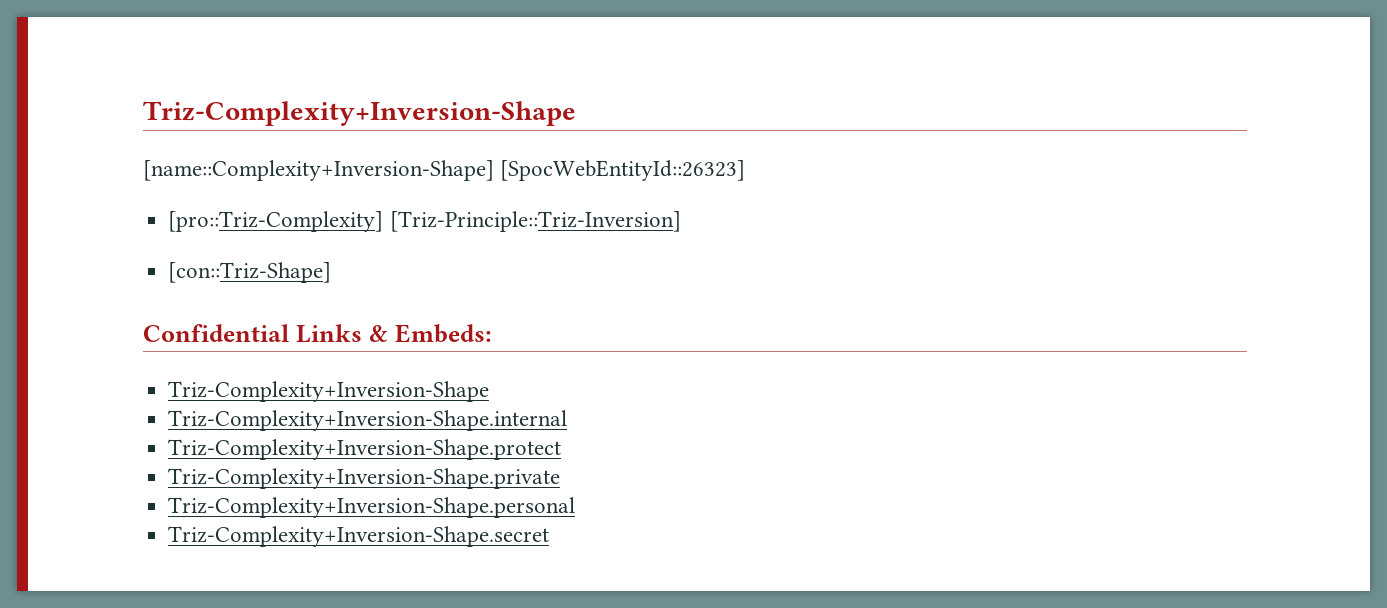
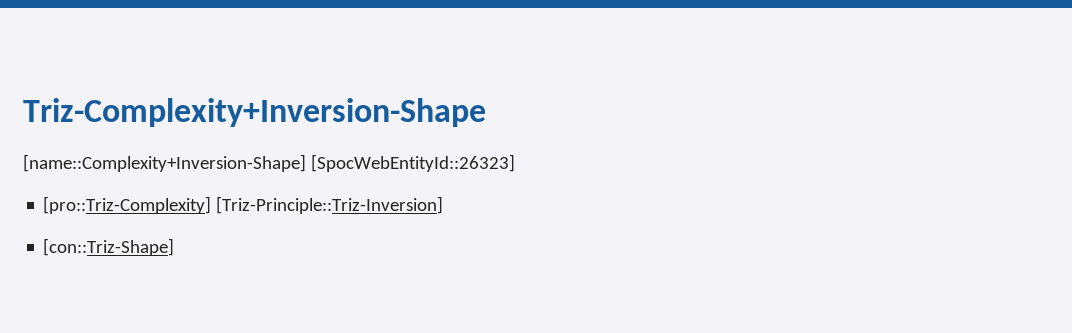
[143,324,492,343] [168,381,490,402] [168,410,568,431] [168,439,562,460] [168,468,561,489] [168,497,576,518] [168,526,550,547] // Confidential Links & Embeds: // Triz-Complexity+Inversion-Shape // Triz-Complexity+Inversion-Shape.internal // Triz-Complexity+Inversion-Shape.protect // Triz-Complexity+Inversion-Shape.private // Triz-Complexity+Inversion-Shape.personal // Triz-Complexity+Inversion-Shape.secret -> (175, 247) none

